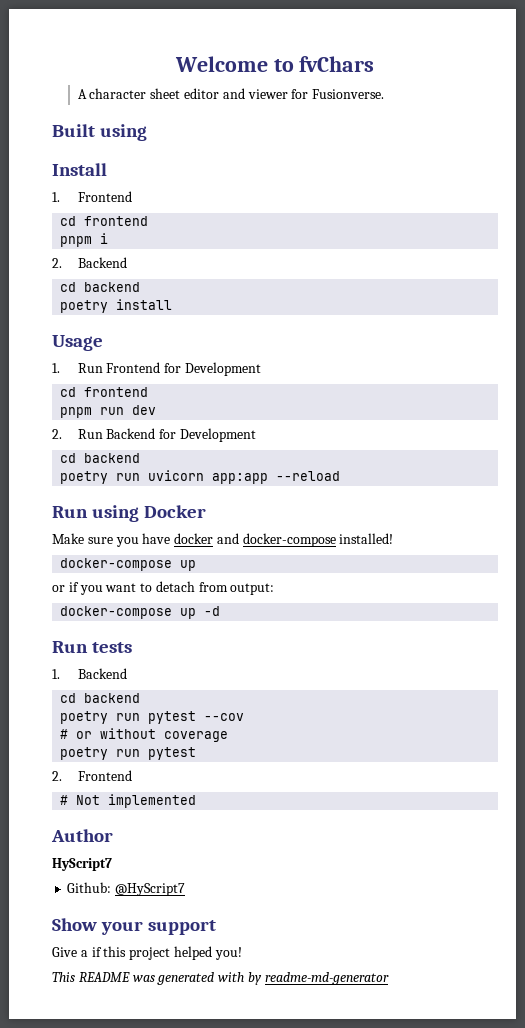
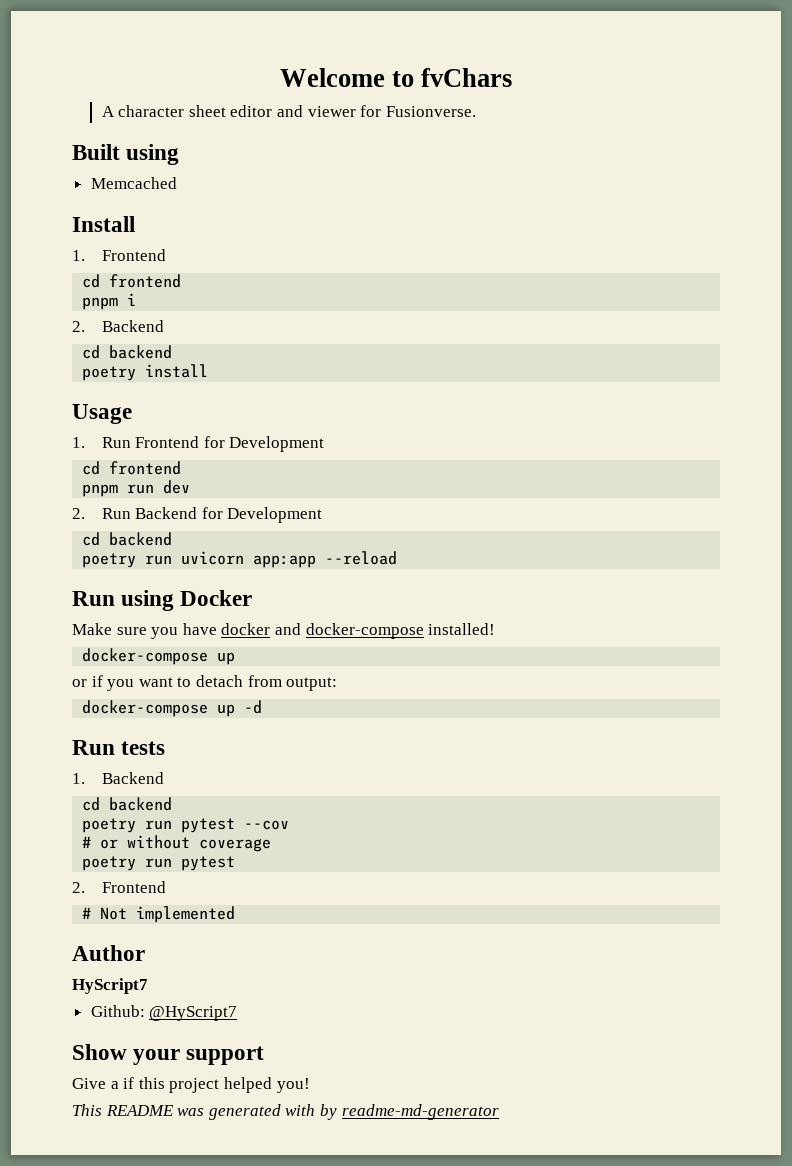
(148, 132) none -> [90,177,177,189] // Memcached

